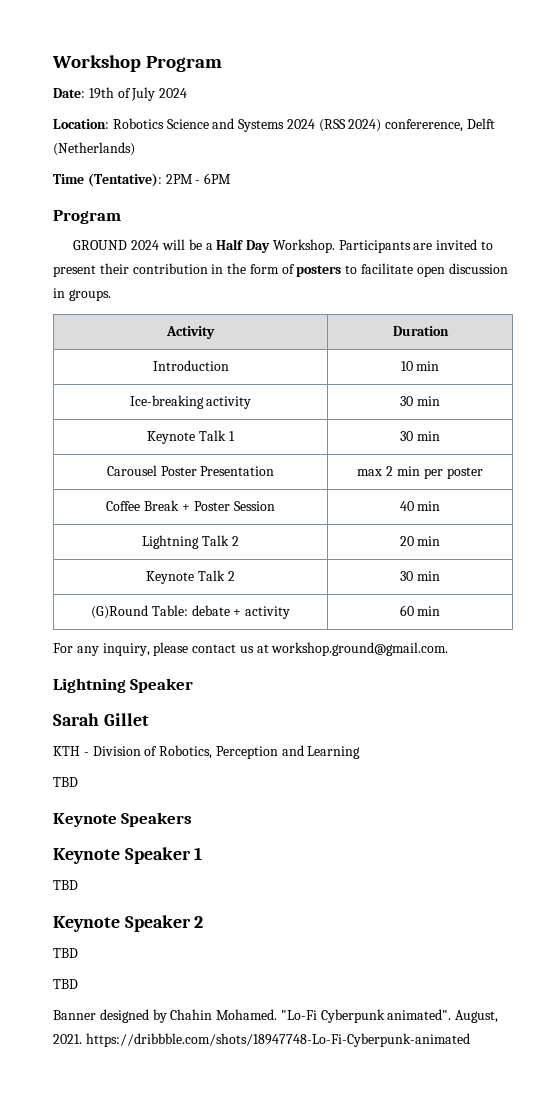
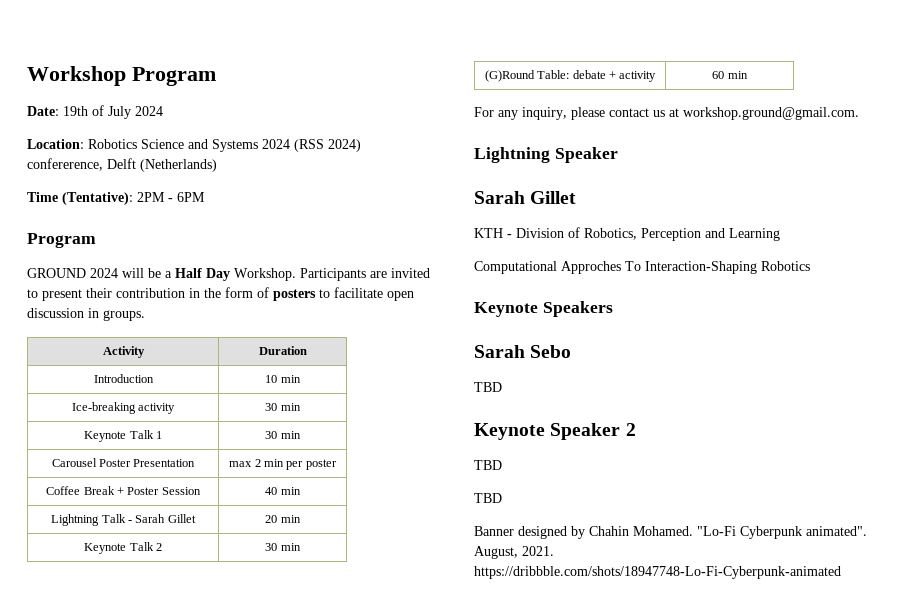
[231,536,239,546] 2 -> [128,514,196,523] - Sarah Gillet
[53,777,78,787] TBD -> [474,261,810,274] Computational Approches To Interaction-Shaping Robotics
[53,847,203,864] Keynote Speaker 1 -> [474,345,572,358] Sarah Sebo

